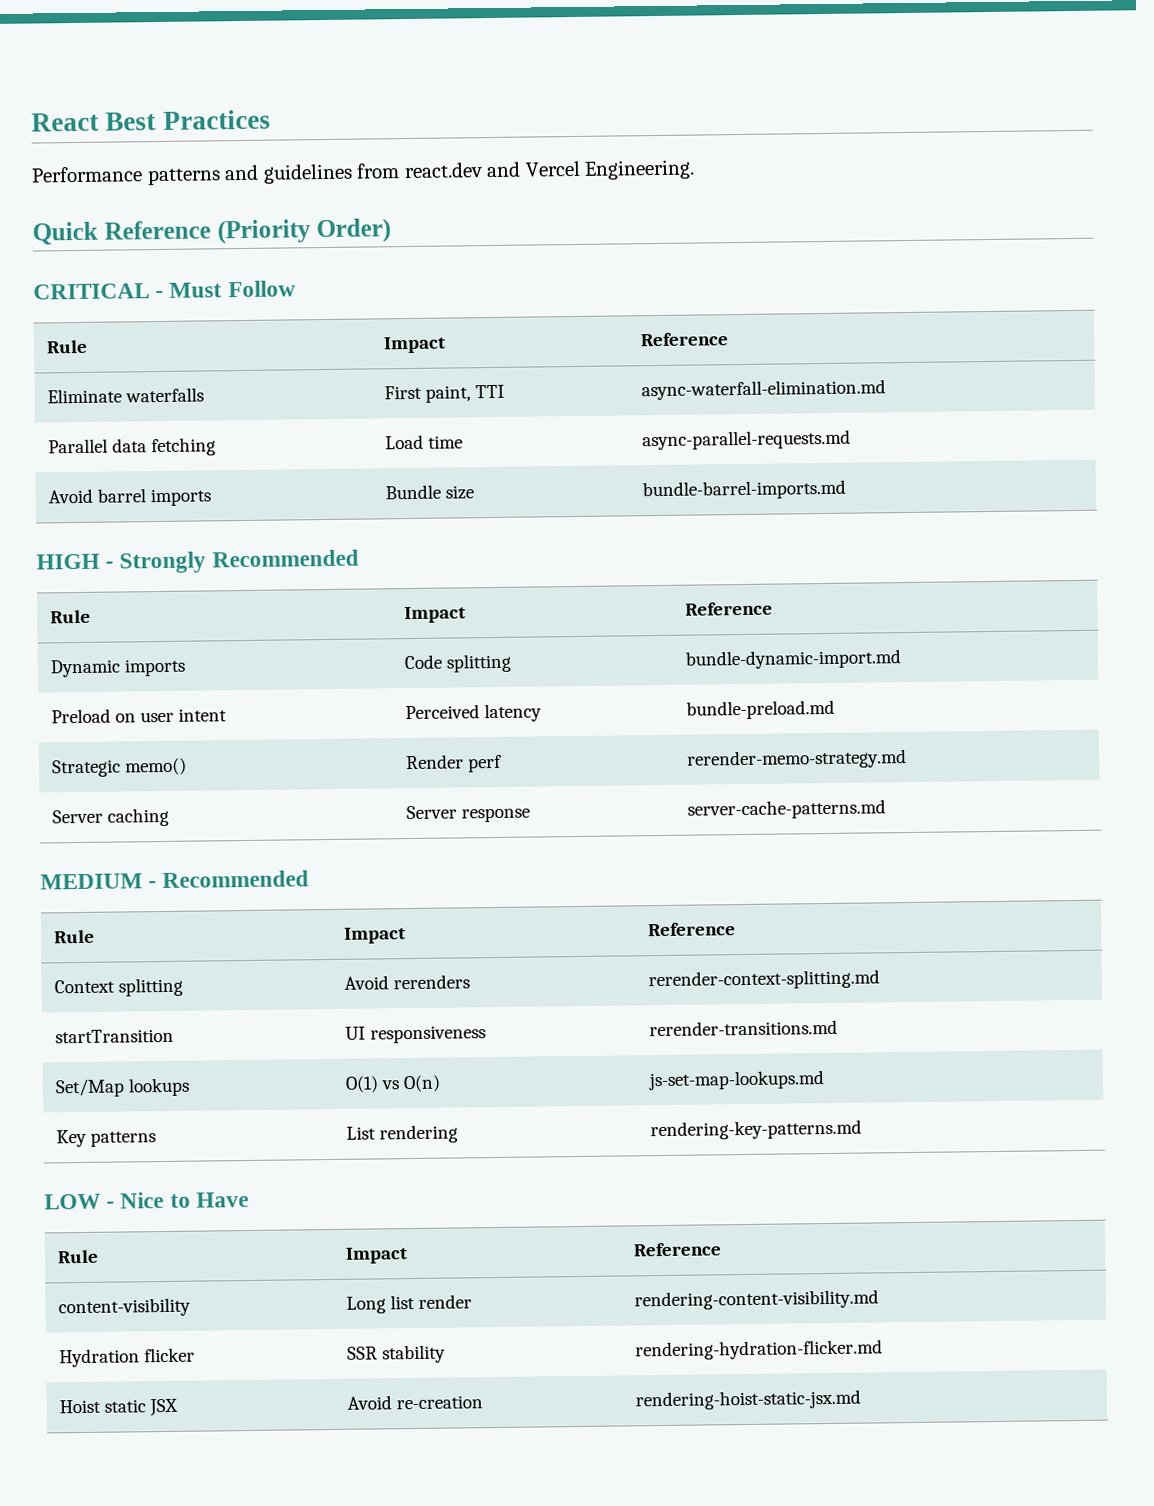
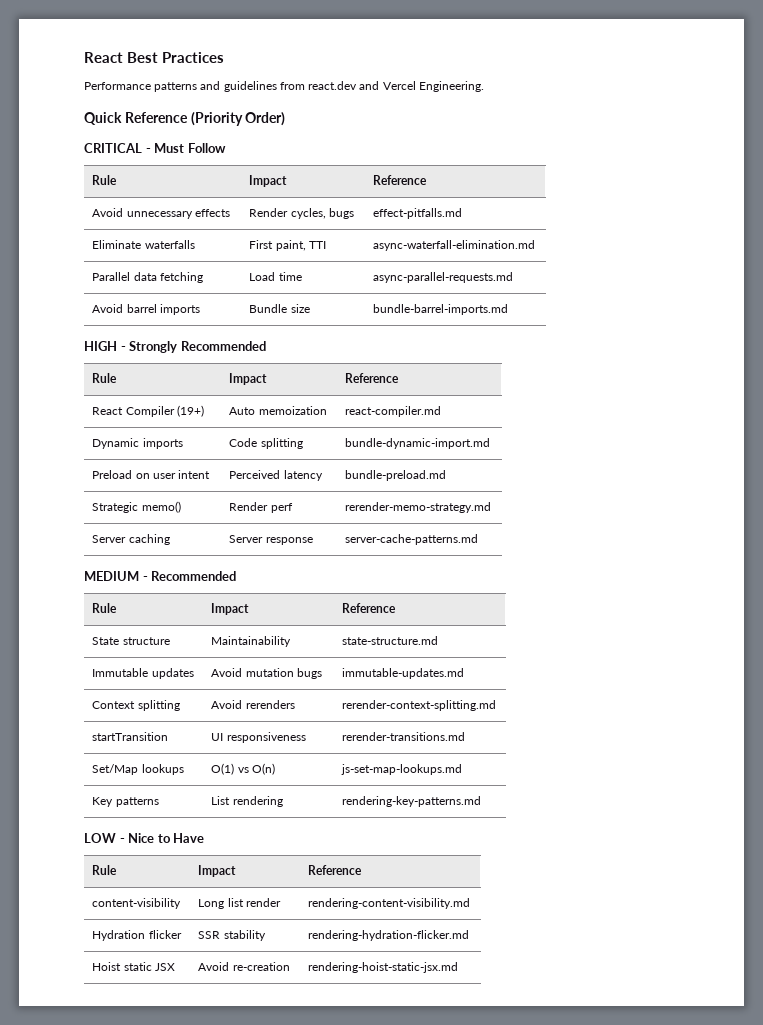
(729, 339) none -> [92,208,230,219] [249,208,354,219] [373,208,463,219] // Avoid unnecessary effects | Render cycles, bugs | effect-pitfalls.md
(773, 608) none -> [92,405,204,417] [229,406,327,415] [345,406,442,417] // React Compiler (19+) | Auto memoization | react-compiler.md
(736, 929) none -> [92,637,170,645] [211,636,292,647] [342,636,439,645] [92,668,194,679] [211,668,322,679] [342,668,465,679] // State structure | Maintainability | state-structure.md // Immutable updates | Avoid mutation bugs | immutable-updates.md

